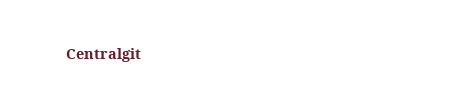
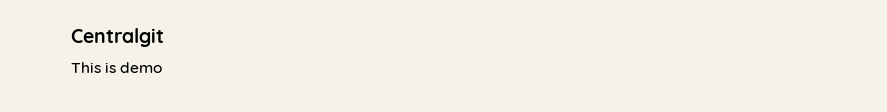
(141, 55) none -> [71,62,163,73] // This is demo

